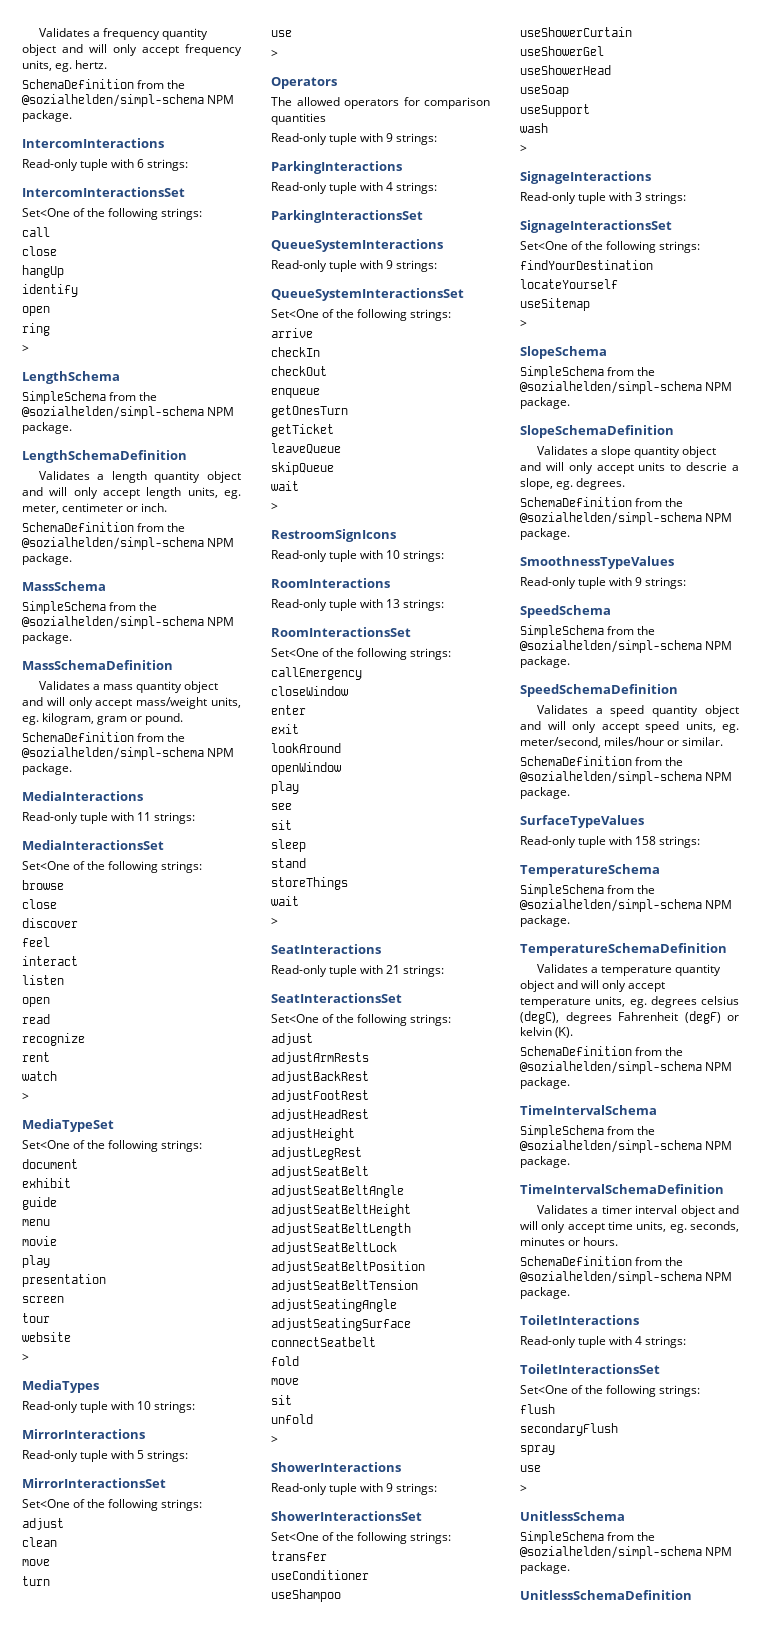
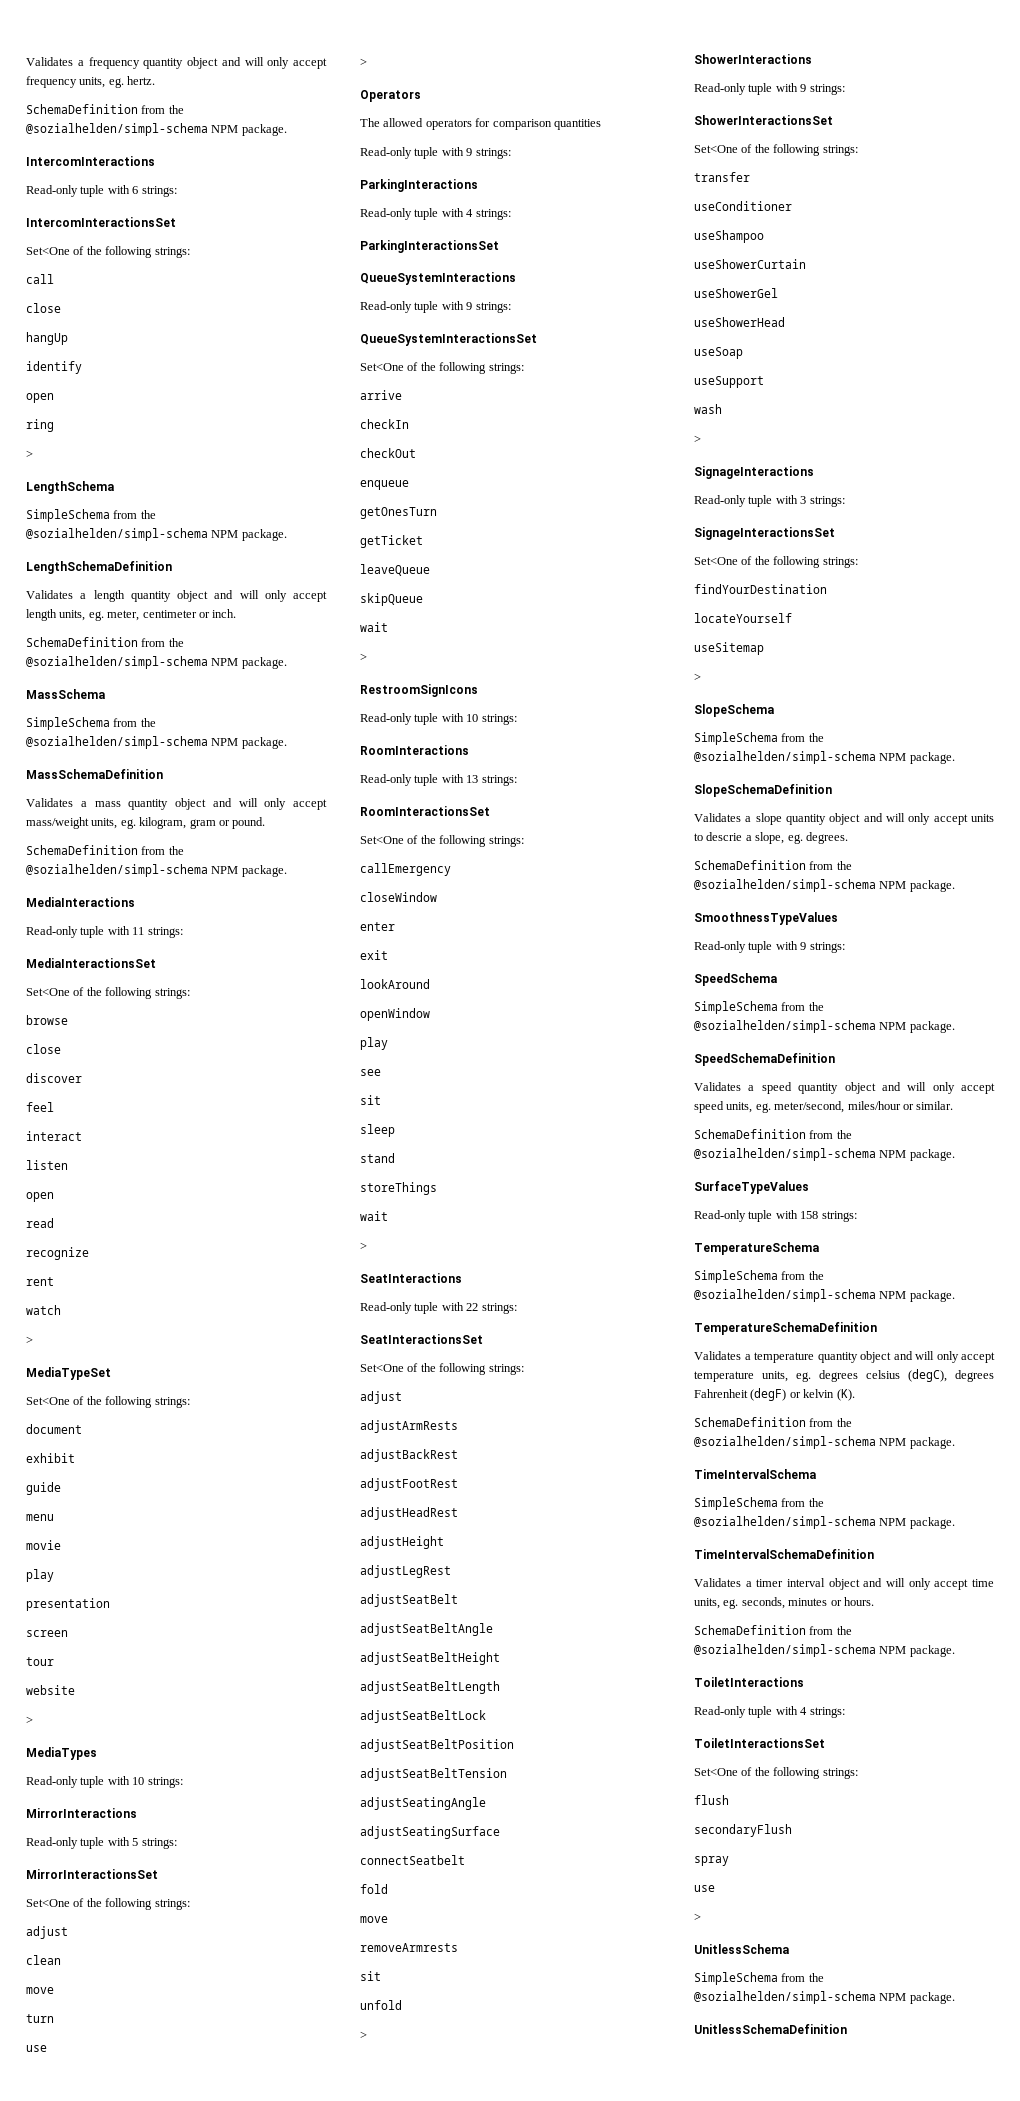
[386,965,401,974] 21 -> [466,1303,479,1311] 22
(299, 1381) none -> [360,1943,458,1952] // removeArmrests

